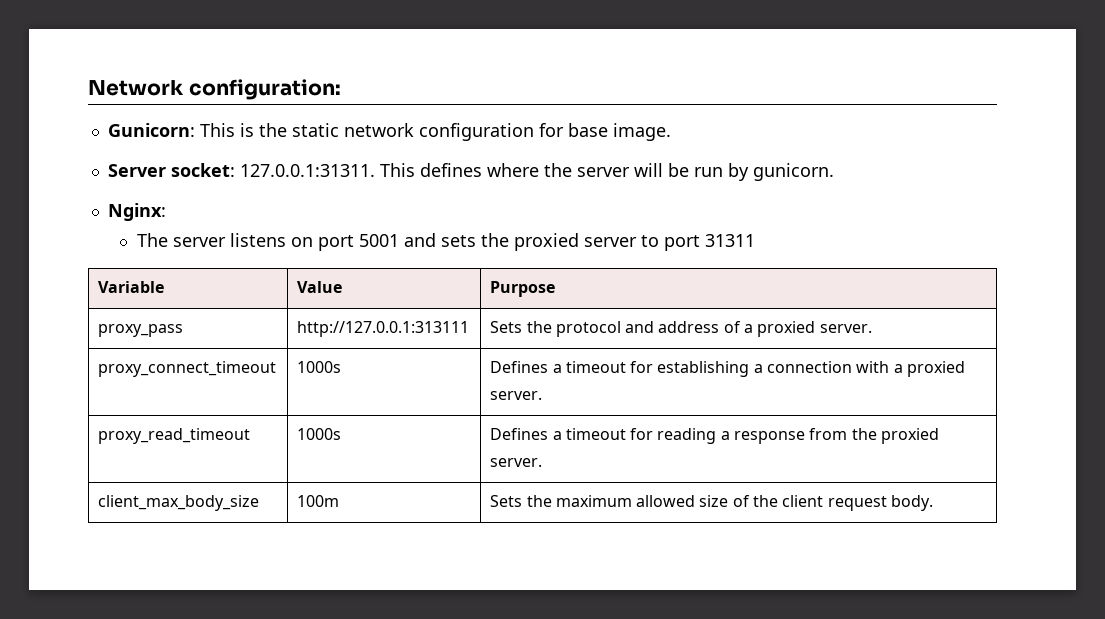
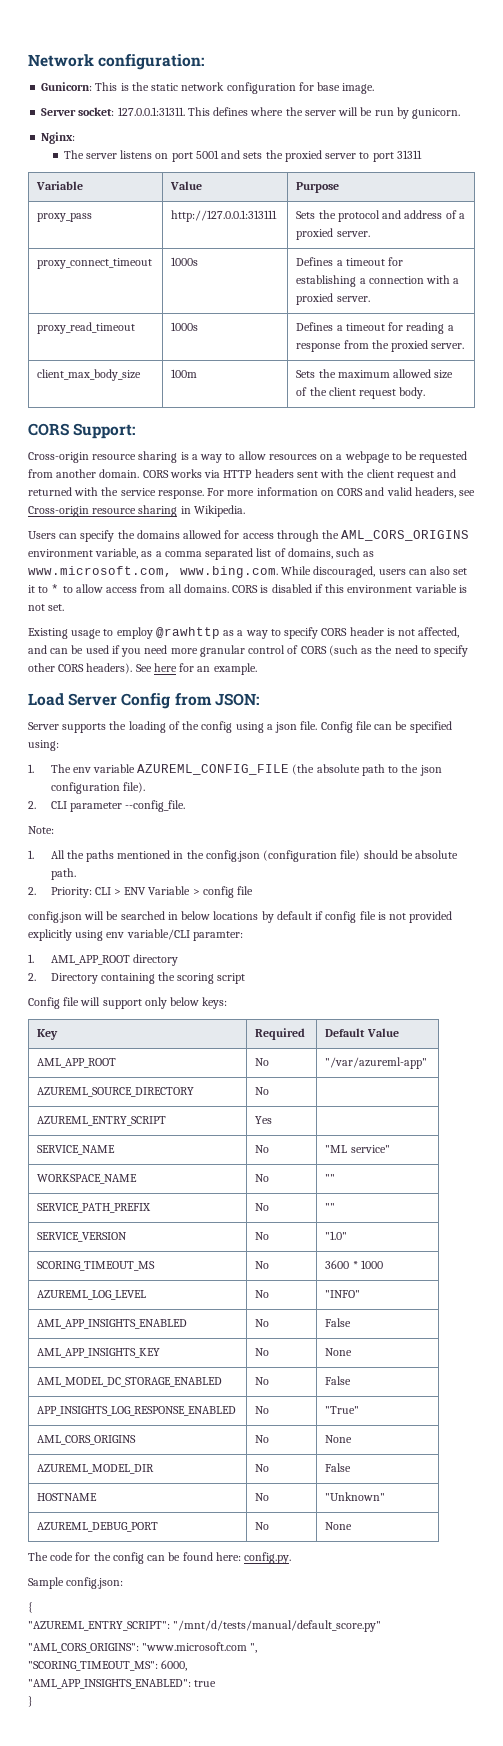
(934, 503) none -> [28,423,136,439] [28,451,468,463] [28,469,457,481] [28,487,476,499] [28,505,245,517] [28,530,470,542] [28,548,375,560] [28,566,468,578] [28,584,467,593] [28,604,65,611] [28,627,460,639] [28,645,469,657] [28,663,257,675] [28,693,259,709] [28,721,452,733] [28,740,59,751] [28,764,442,776] [50,782,145,794] [28,800,186,812] [28,826,54,834] [28,850,459,862] [50,868,76,880] [28,886,254,898] [28,911,453,923] [28,929,243,941] [28,954,178,966] [28,972,246,984] [28,997,228,1009] [37,1029,59,1040] [255,1028,306,1040] [325,1028,399,1037] [37,1058,117,1068] [255,1058,270,1066] [325,1057,428,1069] [37,1087,195,1097] [255,1087,270,1095] [37,1116,167,1126] [255,1116,273,1124] [37,1145,116,1155] [255,1145,270,1153] [325,1145,390,1153] [37,1174,138,1184] [255,1174,270,1182] [325,1174,336,1182] [37,1203,152,1213] [255,1203,270,1211] [325,1203,336,1211] [37,1232,128,1242] [255,1232,270,1240] [325,1231,348,1240] [37,1261,156,1271] [255,1261,270,1269] [325,1260,383,1269] [37,1290,147,1300] [255,1290,270,1298] [325,1290,361,1298] [37,1319,188,1329] [255,1319,270,1327] [325,1318,352,1327] [37,1348,161,1358] [255,1348,270,1356] [325,1348,353,1356] [37,1377,223,1387] [255,1377,270,1385] [325,1376,352,1385] [37,1406,237,1416] [255,1406,270,1414] [325,1406,360,1414] [37,1435,137,1445] [255,1435,270,1443] [325,1435,353,1443] [37,1464,155,1474] [255,1464,270,1472] [325,1463,352,1472] [37,1493,98,1501] [255,1493,270,1501] [325,1492,386,1501] [37,1522,159,1532] [255,1522,270,1530] [325,1522,353,1530] [28,1552,292,1564] [28,1577,124,1589] [28,1602,33,1613] [28,1620,382,1632] [28,1642,258,1653] [28,1660,188,1671] [28,1679,217,1689] [28,1696,33,1707] // CORS Support: // Cross-origin resource sharing is a way to allow resources on a webpage to be requested from another domain. CORS works via HTTP headers sent with the client request and returned with the service response. For more information on CORS and valid headers, see Cross-origin resource sharing in Wikipedia. // Users can specify the domains allowed for access through the AML_CORS_ORIGINS environment variable, as a comma separated list of domains, such as www.microsoft.com, www.bing.com. While discouraged, users can also set it to * to allow access from all domains. CORS is disabled if this environment variable is not set. // Existing usage to employ @rawhttp as a way to specify CORS header is not affected, and can be used if you need more granular control of CORS (such as the need to specify other CORS headers). See here for an example. // Load Server Config from JSON: // Server supports the loading of the config using a json file. Config file can be specified using: // 1. The env variable AZUREML_CONFIG_FILE (the absolute path to the json configuration file). // 2. CLI parameter --config_file. // Note: // 1. All the paths mentioned in the config.json (configuration file) should be absolute path. // 2. Priority: CLI > ENV Variable > config file // config.json will be searched in below locations by default if config file is not provided explicitly using env variable/CLI paramter: // 1. AML_APP_ROOT directory // 2. Directory containing the scoring script // Config file will support only below keys: // Key | Required | Default Value // AML_APP_ROOT | No | "/var/azureml-app" // AZUREML_SOURCE_DIRECTORY | No | // AZUREML_ENTRY_SCRIPT | Yes | // SERVICE_NAME | No | "ML service" // WORKSPACE_NAME | No | "" // SERVICE_PATH_PREFIX | No | "" // SERVICE_VERSION | No | "1.0" // SCORING_TIMEOUT_MS | No | 3600 * 1000 // AZUREML_LOG_LEVEL | No | "INFO" // AML_APP_INSIGHTS_ENABLED | No | False // AML_APP_INSIGHTS_KEY | No | None // AML_MODEL_DC_STORAGE_ENABLED | No | False // APP_INSIGHTS_LOG_RESPONSE_ENABLED | No | "True" // AML_CORS_ORIGINS | No | None // AZUREML_MODEL_DIR | No | False // HOSTNAME | No | "Unknown" // AZUREML_DEBUG_PORT | No | None // The code for the config can be found here: config.py. // Sample config.json: // { // "AZUREML_ENTRY_SCRIPT": "/mnt/d/tests/manual/default_score.py" // "AML_CORS_ORIGINS": "www.microsoft.com ", // "SCORING_TIMEOUT_MS": 6000, // "AML_APP_INSIGHTS_ENABLED": true // }

